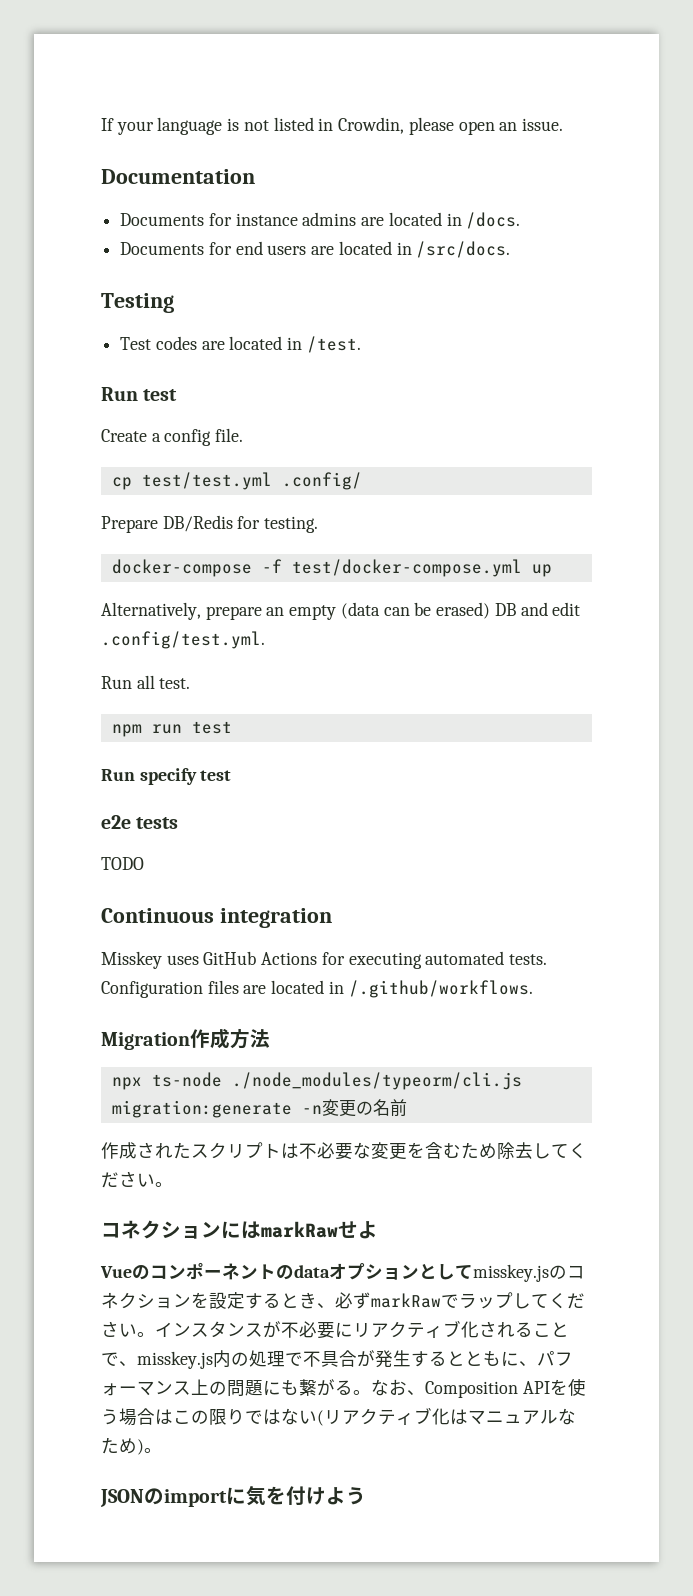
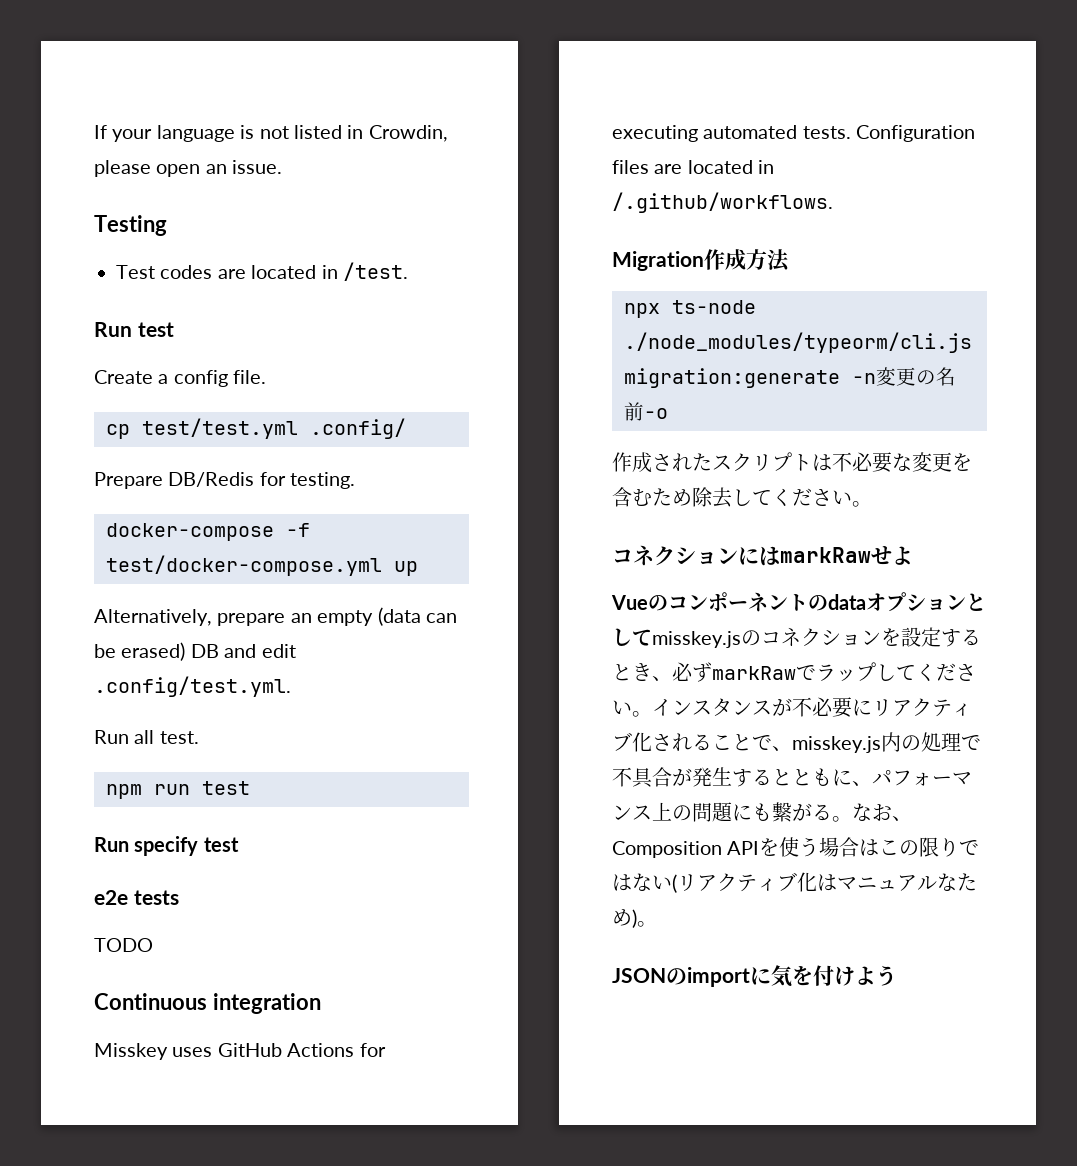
[101,169,255,184] [120,212,521,229] [120,241,511,258] // Documentation // Documents for instance admins are located in /docs. // Documents for end users are located in /src/docs. -> (283, 167) none
(407, 1108) none -> [644,408,668,419] -o

